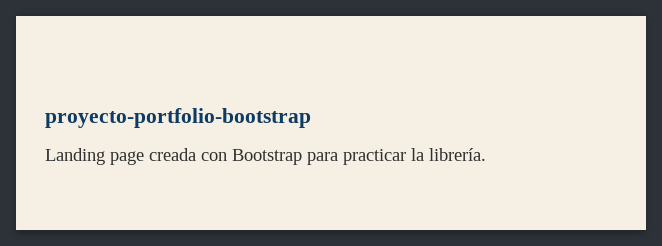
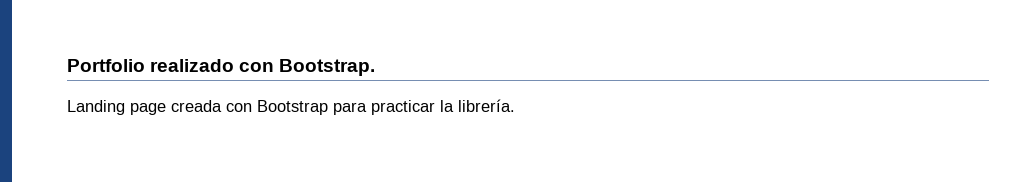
[45,108,311,128] proyecto-portfolio-bootstrap -> [67,59,376,76] Portfolio realizado con Bootstrap.

